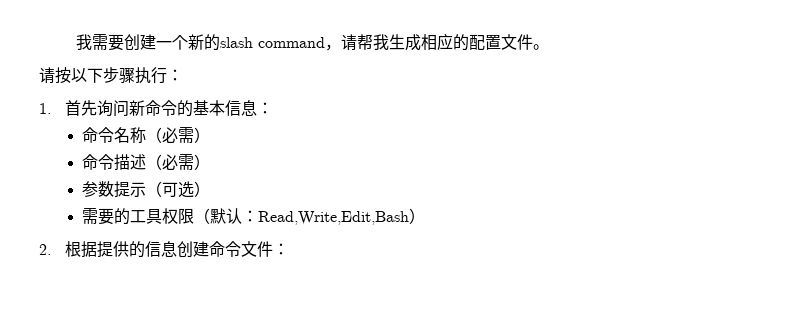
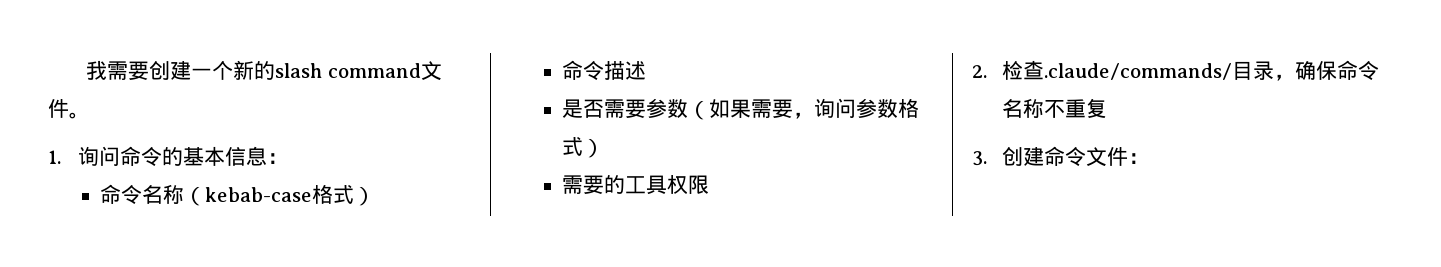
[325,33,550,51] [39,67,183,84] ，请帮我生成相应的配置文件。 // 请按以下步骤执行： -> [420,61,442,81] [48,99,90,119] 文件。
[64,100,145,117] 首先询问新 -> [77,146,120,166] 询问
[162,127,195,143] 必需 -> [205,184,355,204] kebab-case格式
[146,154,211,170] [82,181,211,198] [82,208,426,225] [39,241,177,258] （必需） // 参数提示（可选） // 需要的工具权限（默认：Read,Write,Edit,Bash） // 2.根据提供的信息 -> [562,98,920,120] [562,137,605,158] [562,175,710,195] [972,60,1379,81] [1001,98,1107,118] [972,151,987,166] // 是否需要参数（如果需要，询问参数格式） // 需要的工具权限 // 2.检查.claude/commands/目录，确保命令名称不重复 // 3.

